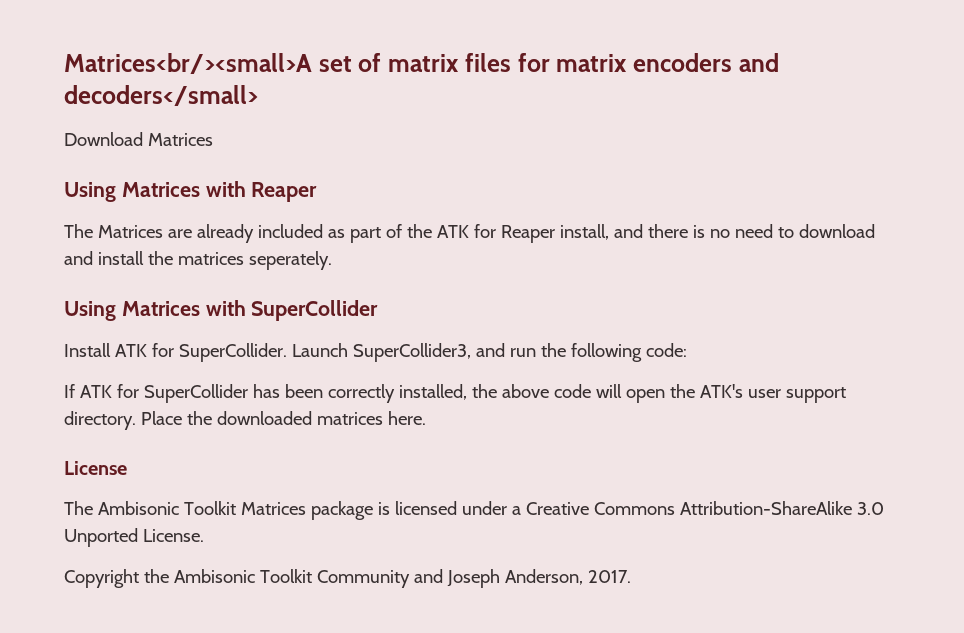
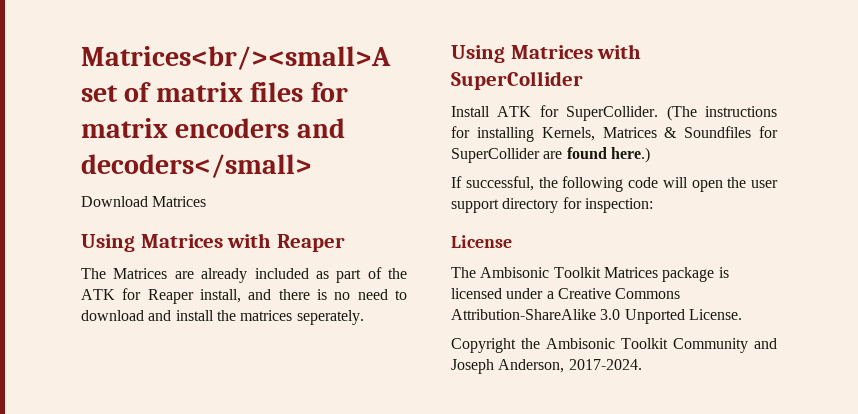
[291,343,687,362] [64,384,549,403] Launch SuperCollider3, and run the following code: // If ATK for SuperCollider has been correctly installed, the above -> [666,105,777,121] [451,126,778,142] [451,147,650,163] [451,176,624,192] (The instructions for installing Kernels, Matrices & Soundfiles for SuperCollider are found here.) // If successful, the following
[699,384,743,398] ATK's -> (747, 182) none
[64,411,426,430] directory. Place the downloaded matrices here. -> [502,197,653,213] directory for inspection:
[587,570,631,583] 2017. -> [568,359,642,370] 2017-2024.

